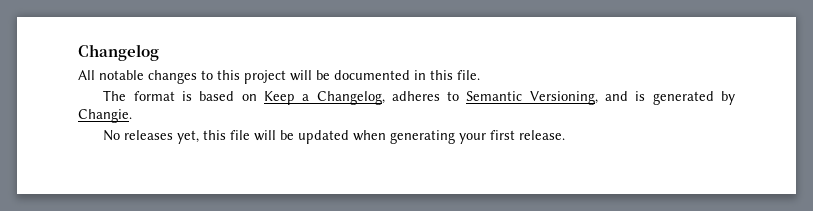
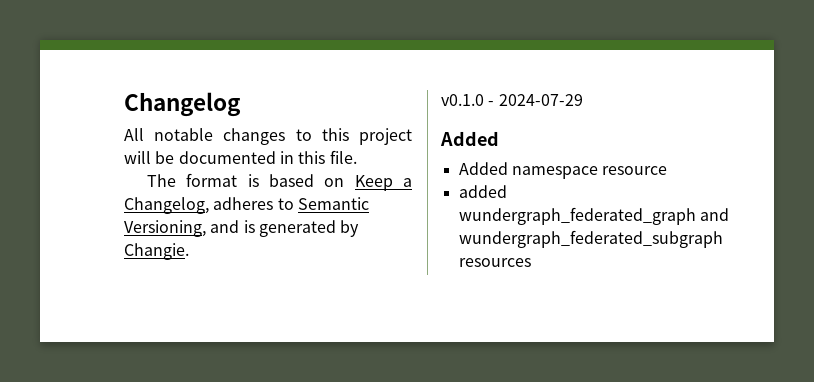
[103,130,566,144] No releases yet, this file will be updated when generating your first release. -> [441,94,583,106] [440,131,499,146] [458,162,668,179] [458,185,507,198] [458,207,729,225] [458,230,723,248] [458,258,531,267] v0.1.0 - 2024-07-29 // Added // Added namespace resource // added wundergraph_federated_graph and wundergraph_federated_subgraph resources

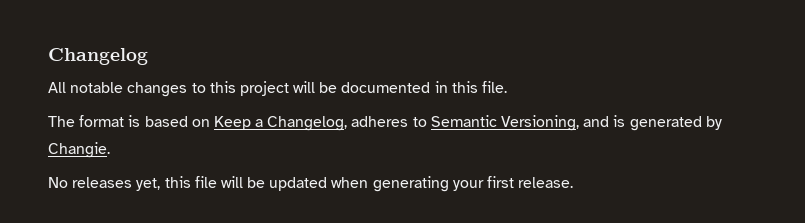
[441,94,583,106] [440,131,499,146] [458,162,668,179] [458,185,507,198] [458,207,729,225] [458,230,723,248] [458,258,531,267] v0.1.0 - 2024-07-29 // Added // Added namespace resource // added wundergraph_federated_graph and wundergraph_federated_subgraph resources -> [48,176,574,192] No releases yet, this file will be updated when generating your first release.

